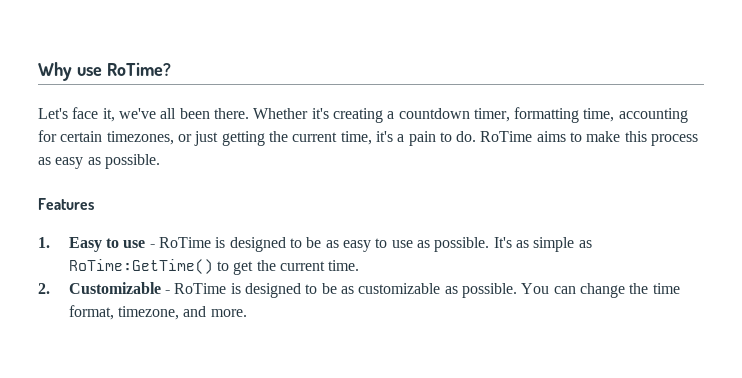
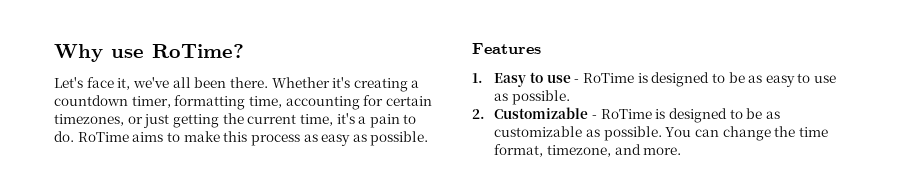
[493,237,592,252] [68,259,360,275] It's as simple as RoTime:GetTime() to get the current time. -> (570, 97) none

